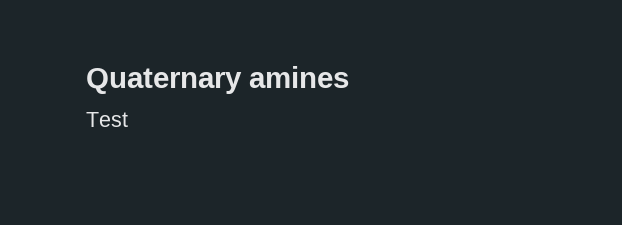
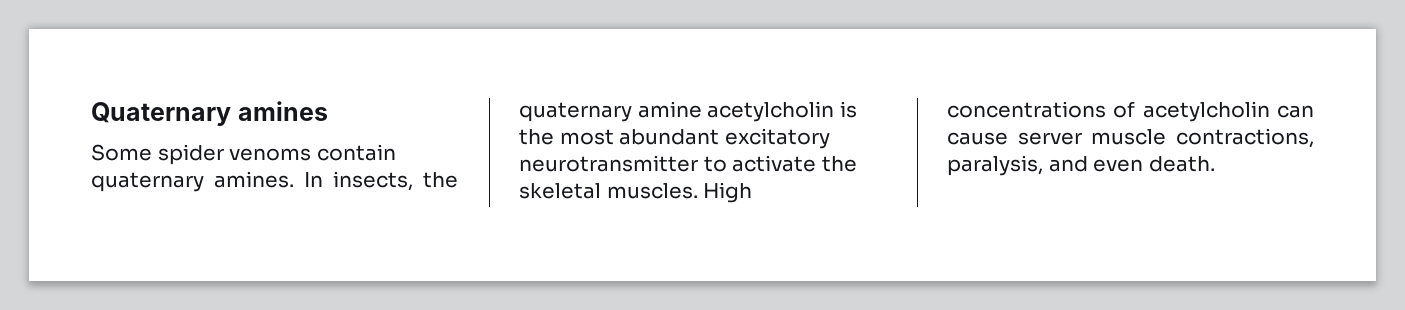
[86,112,128,127] Test -> [91,144,396,165] [91,171,458,192] [519,101,857,122] [519,128,830,149] [519,155,857,172] [519,182,753,203] [947,101,1314,122] [947,128,1314,148] [947,155,1215,176] Some spider venoms contain quaternary amines. In insects, the quaternary amine acetylcholin is the most abundant excitatory neurotransmitter to activate the skeletal muscles. High concentrations of acetylcholin can cause server muscle contractions, paralysis, and even death.

